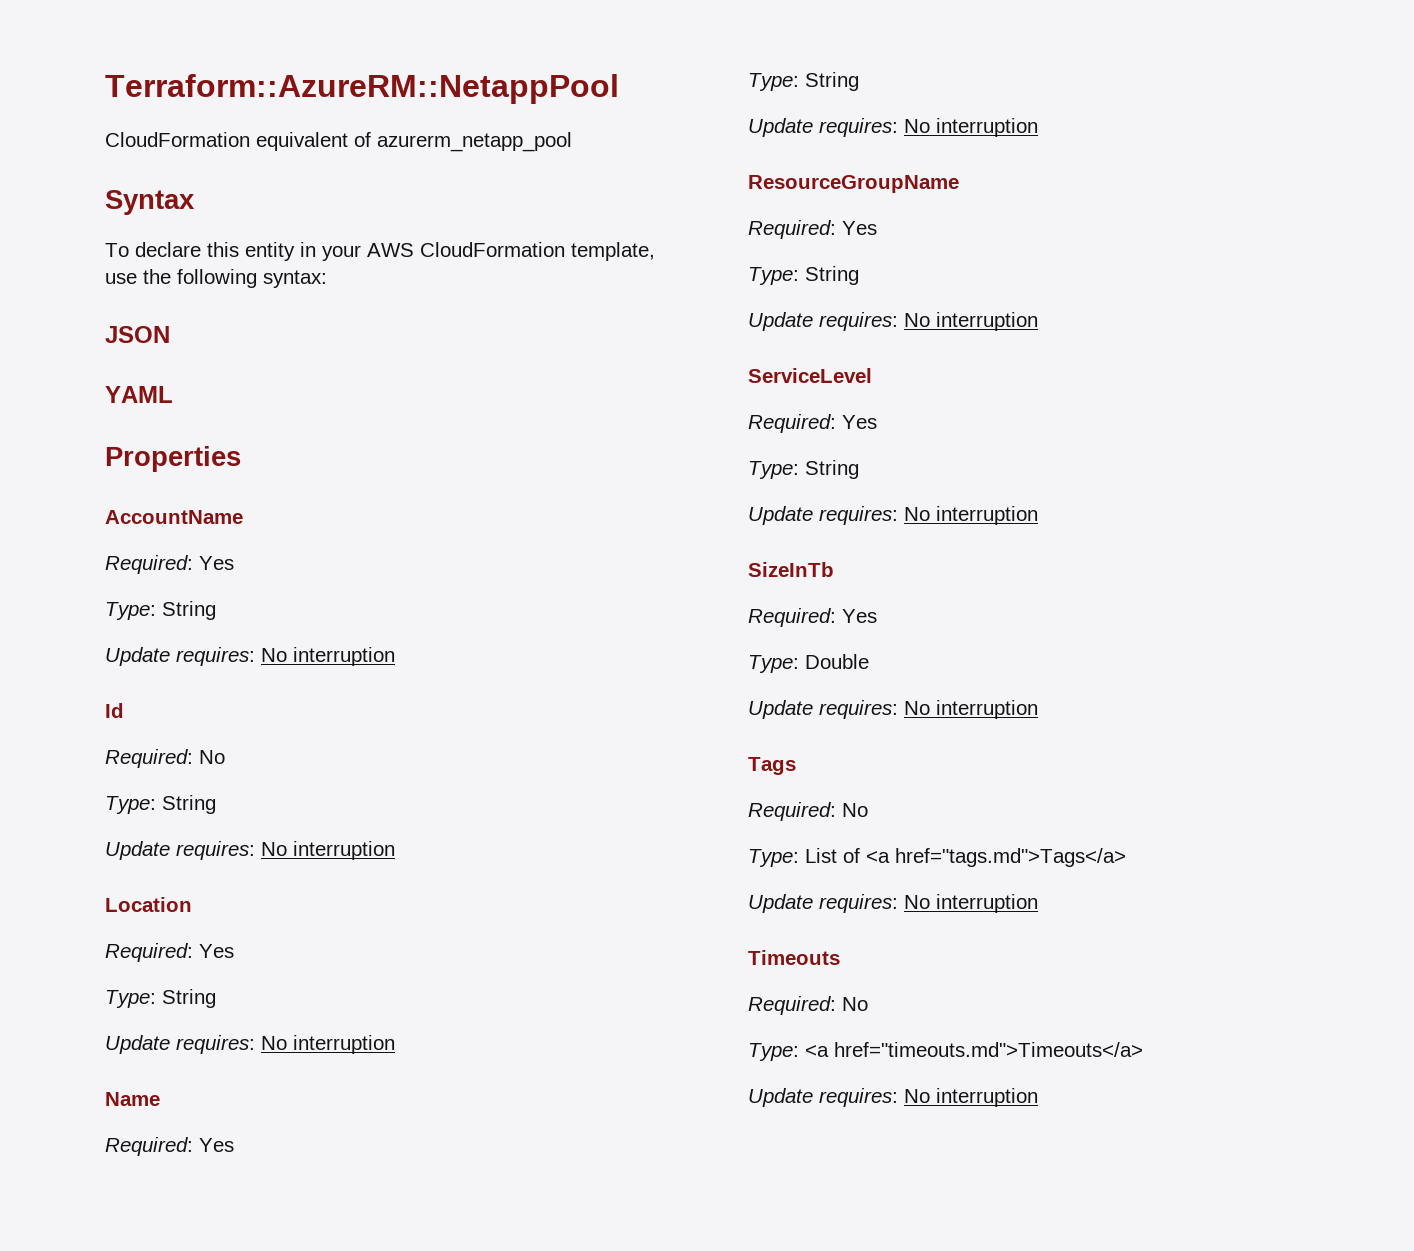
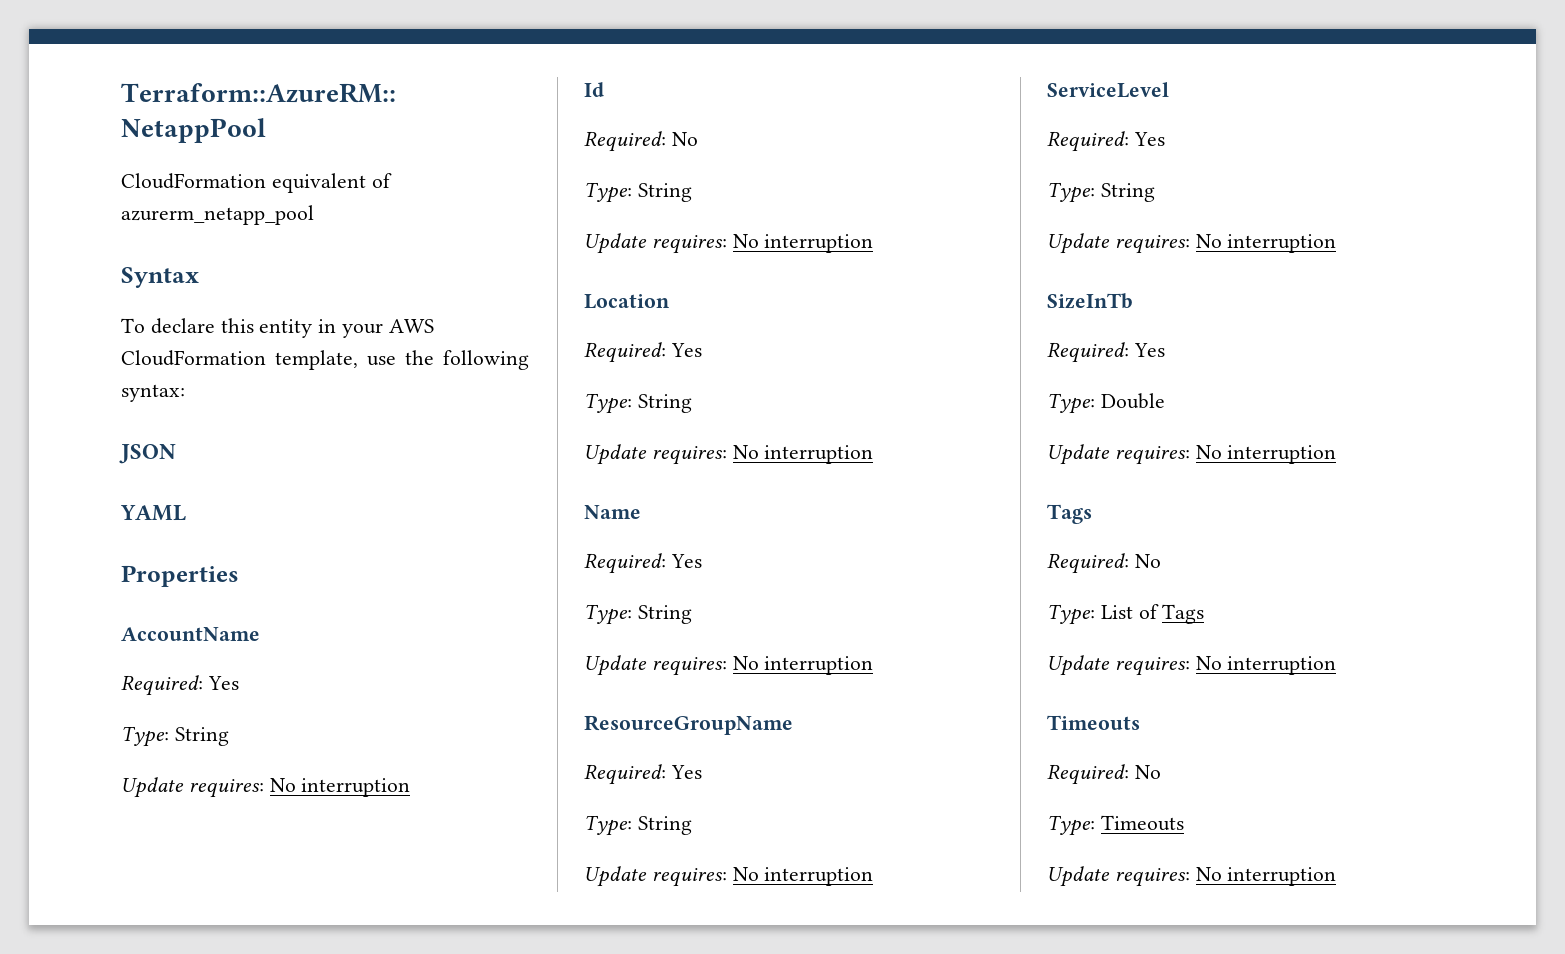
[866,848,1126,867] <a href="tags.md">Tags</a> -> [1162,604,1205,624] Tags
[805,1042,1143,1057] <a href="timeouts.md">Timeouts</a> -> [1100,815,1184,831] Timeouts

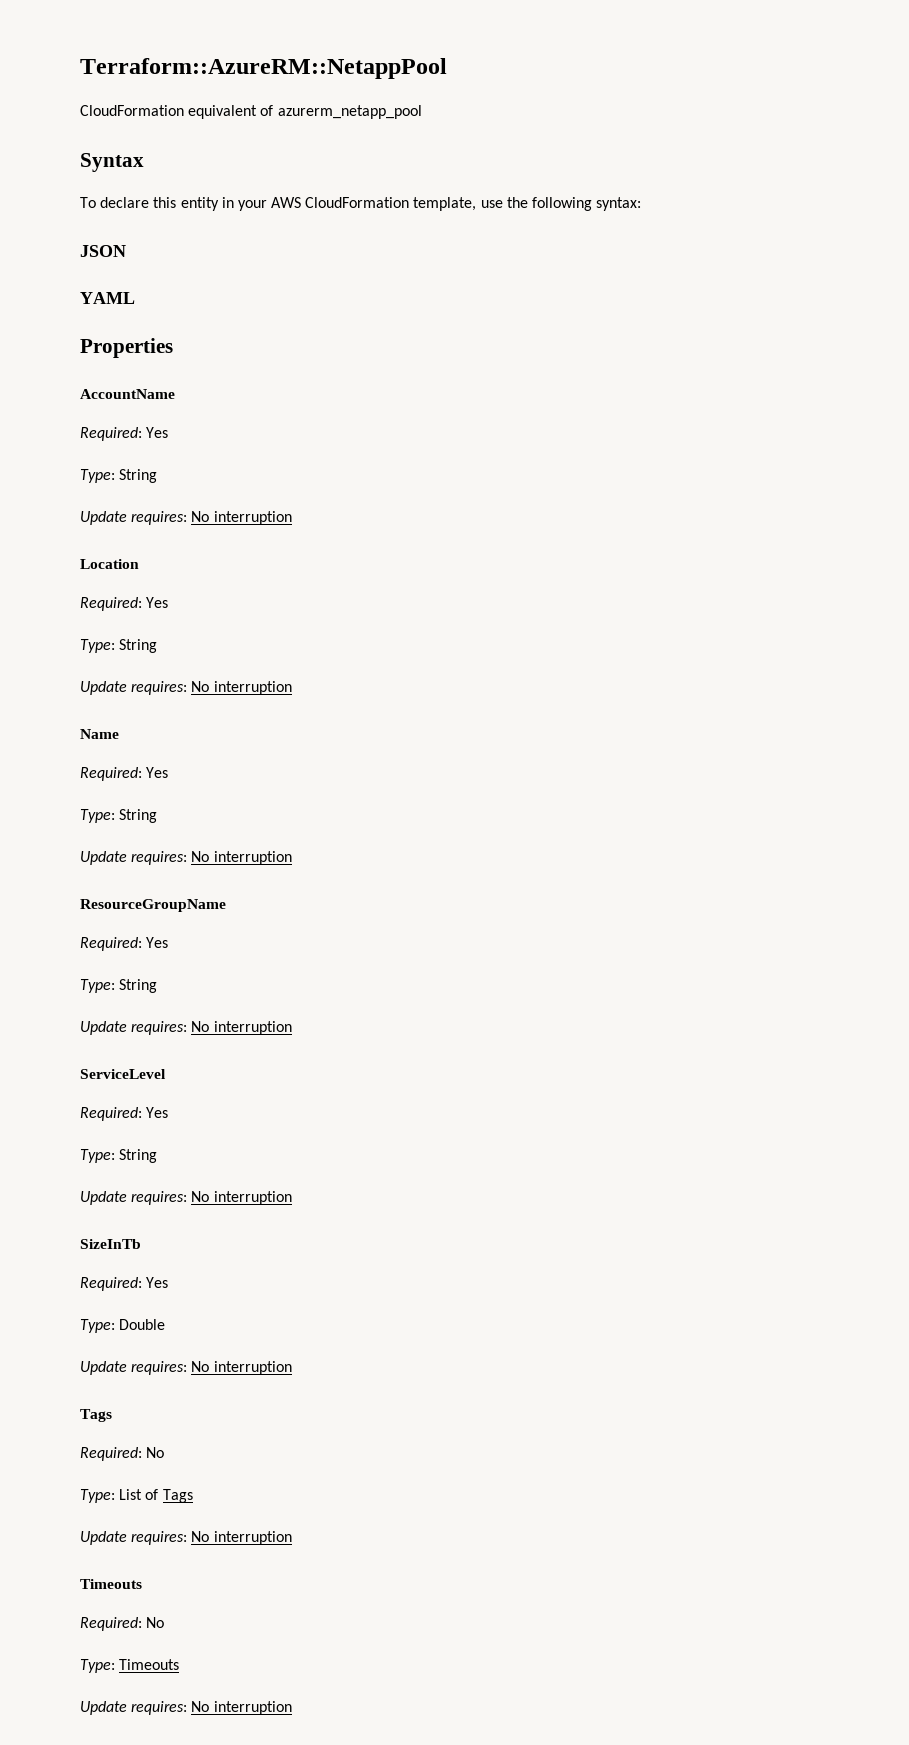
[584,82,604,97] [584,131,698,152] [584,182,692,203] [584,233,874,254] // Id // Required: No // Type: String // Update requires: No interruption -> (292, 518) none

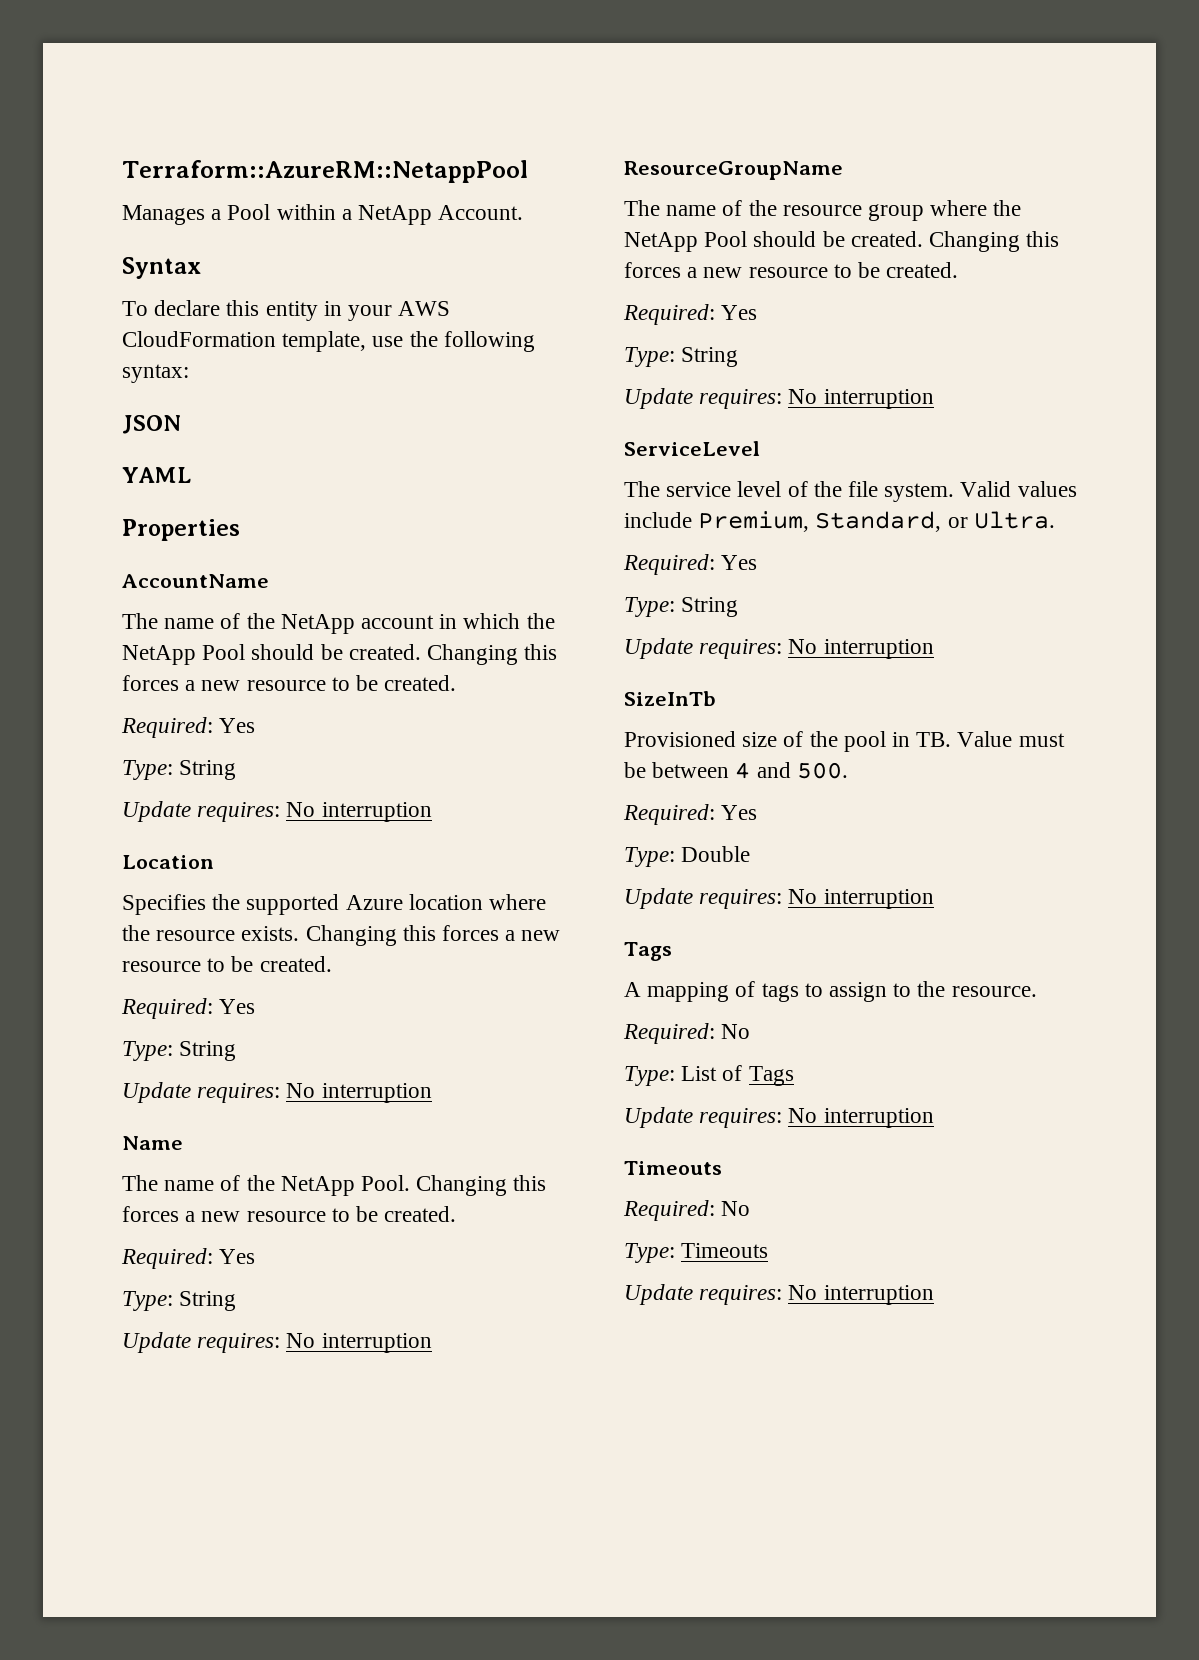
[80,105,422,119] CloudFormation equivalent of azurerm_netapp_pool -> [122,204,524,225] Manages a Pool within a NetApp Account.
(175, 394) none -> [122,613,555,634] [122,644,558,665] [122,675,457,691] // The name of the NetApp account in which the NetApp Pool should be created. Changing this forces a new resource to be created.
(139, 564) none -> [122,894,547,915] [122,925,561,946] [122,956,332,972] // Specifies the supported Azure location where the resource exists. Changing this forces a new resource to be created.
(119, 734) none -> [122,1175,547,1196] [122,1206,457,1222] // The name of the NetApp Pool. Changing this forces a new resource to be created.
(226, 905) none -> [624,200,1022,221] [624,231,1060,252] [624,262,959,278] // The name of the resource group where the NetApp Pool should be created. Changing this forces a new resource to be created.
(166, 1074) none -> [624,481,1077,502] [624,511,1055,532] // The service level of the file system. Valid values include Premium, Standard, or Ultra.
(141, 1244) none -> [624,731,1065,752] [624,762,848,779] // Provisioned size of the pool in TB. Value must be between 4 and 500.
(112, 1415) none -> [624,981,1037,1002] // A mapping of tags to assign to the resource.

